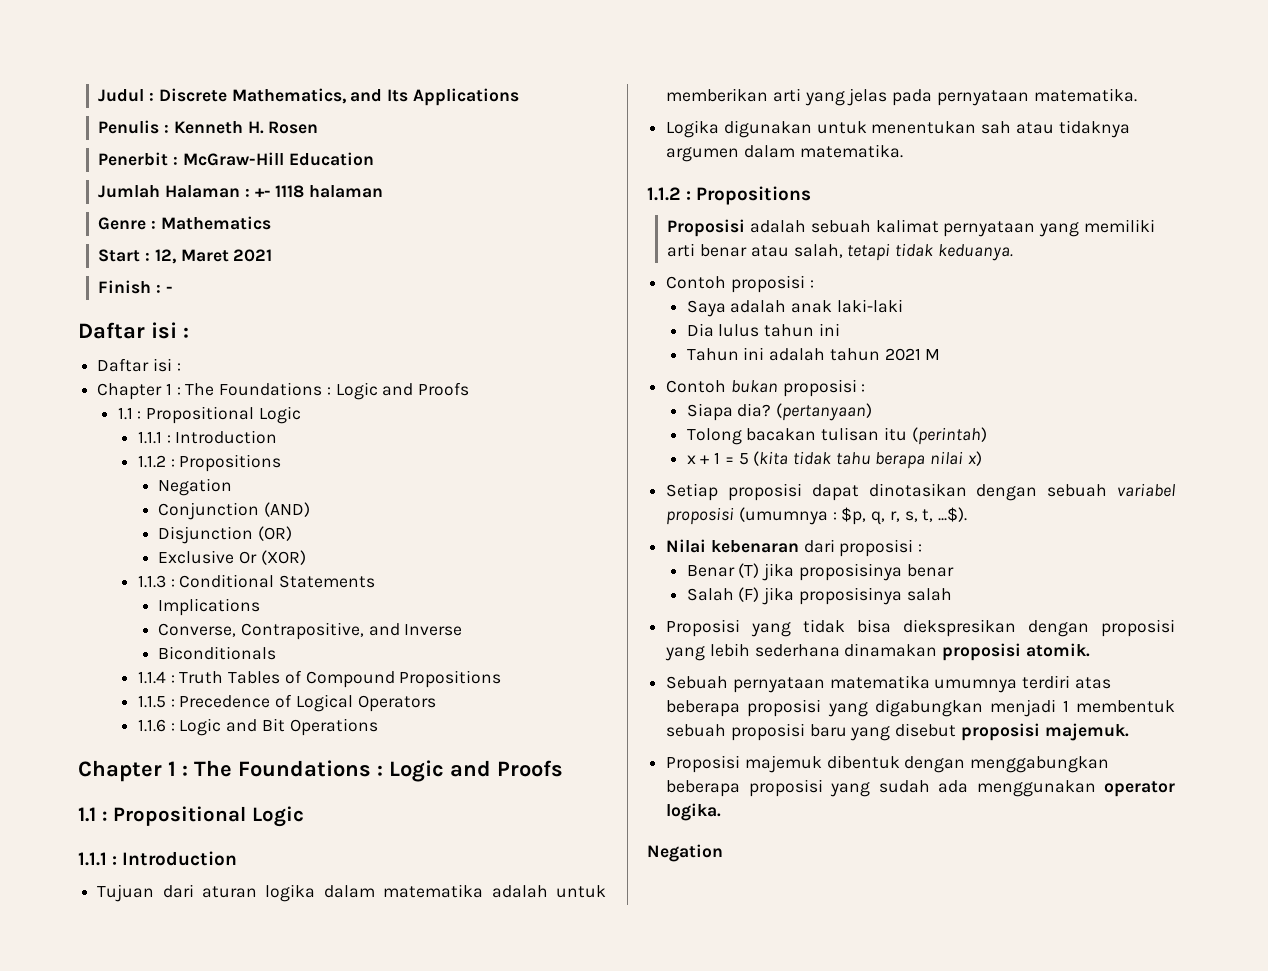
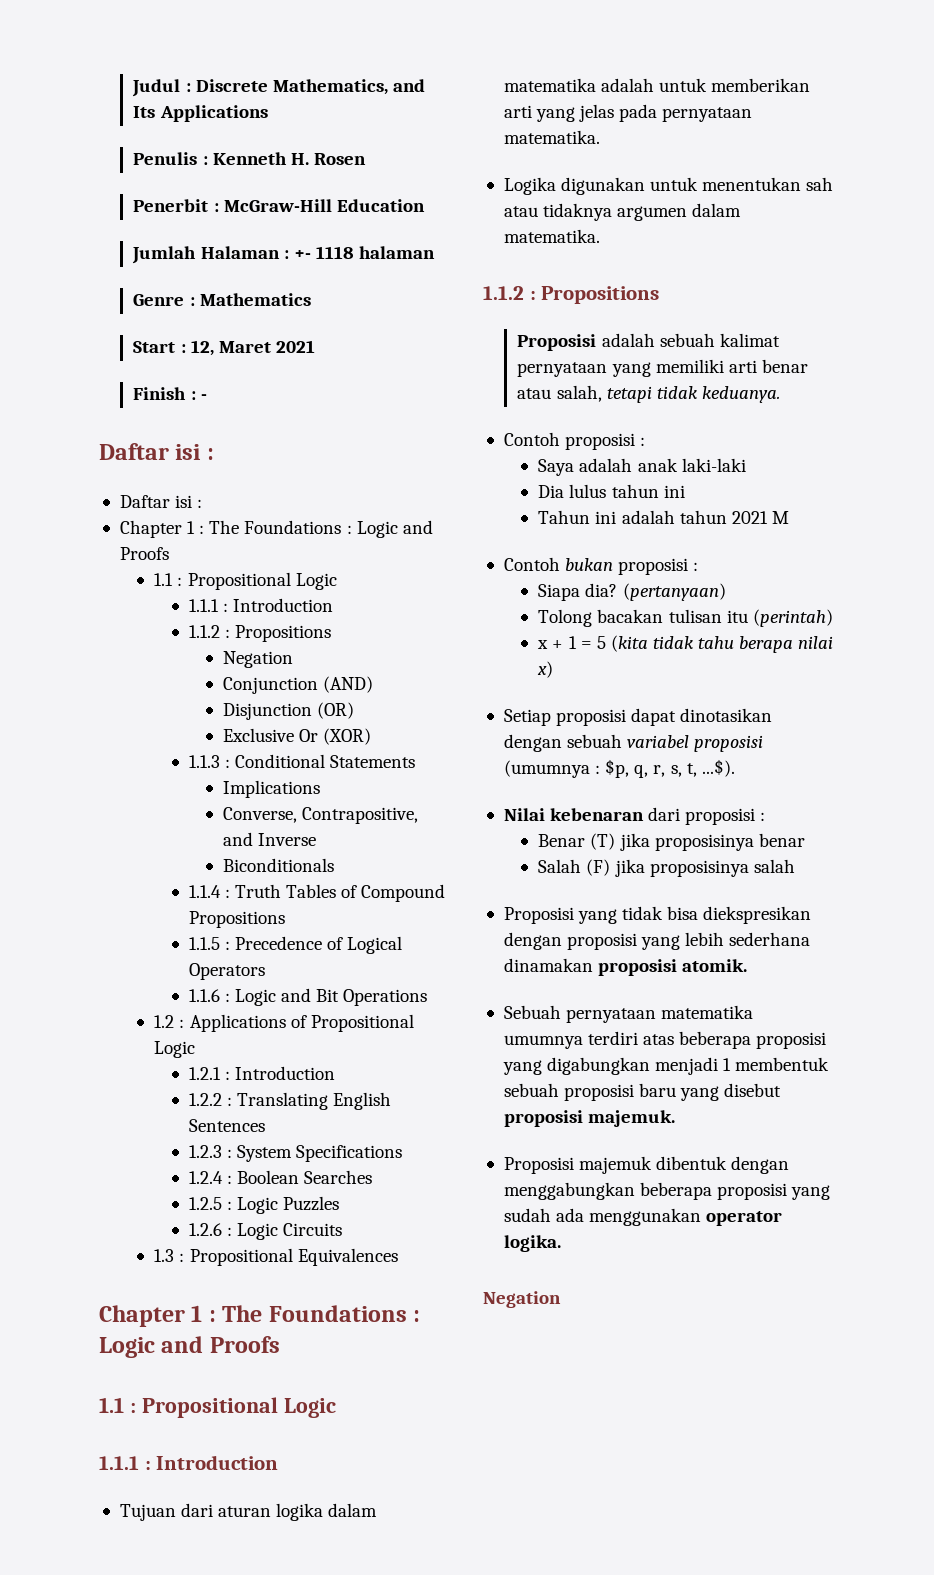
(378, 727) none -> [154,1014,414,1032] [154,1041,196,1058] [188,1066,335,1080] [188,1092,392,1110] [188,1119,265,1132] [188,1145,403,1162] [188,1170,373,1184] [188,1196,340,1214] [188,1223,343,1240] [154,1248,398,1266] // 1.2 : Applications of Propositional Logic // 1.2.1 : Introduction // 1.2.2 : Translating English Sentences // 1.2.3 : System Specifications // 1.2.4 : Boolean Searches // 1.2.5 : Logic Puzzles // 1.2.6 : Logic Circuits // 1.3 : Propositional Equivalences

